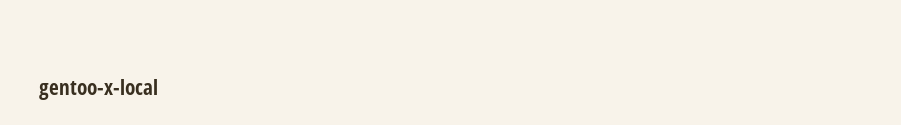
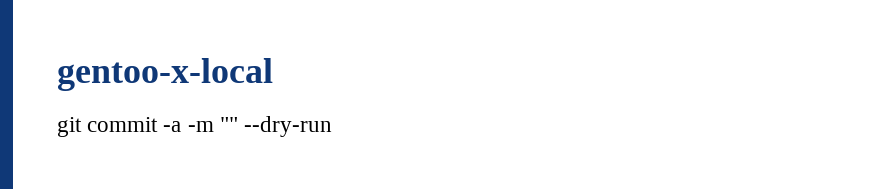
(158, 89) none -> [57,116,333,137] // git commit -a -m "" --dry-run

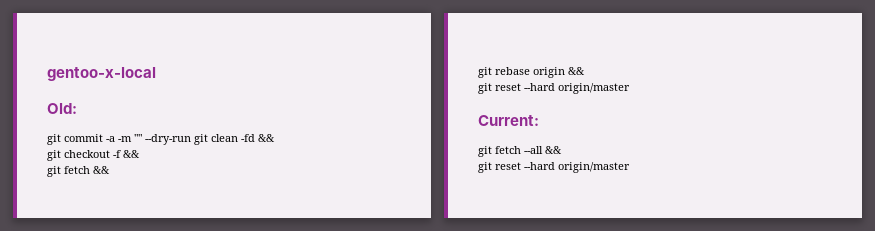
(273, 74) none -> [47,103,77,114] // Old:
(333, 126) none -> [194,134,275,145] [47,150,140,161] [47,166,110,177] [478,67,585,78] [478,83,630,94] [478,115,539,126] [478,146,562,157] [478,162,630,173] git clean -fd && // git checkout -f && // git fetch && // git rebase origin && // git reset --hard origin/master // Current: // git fetch --all && // git reset --hard origin/master

